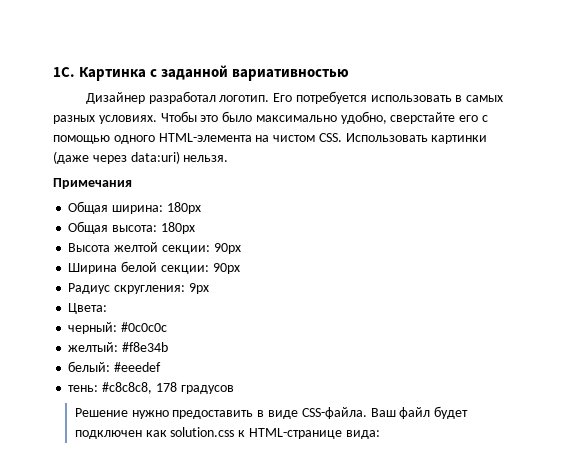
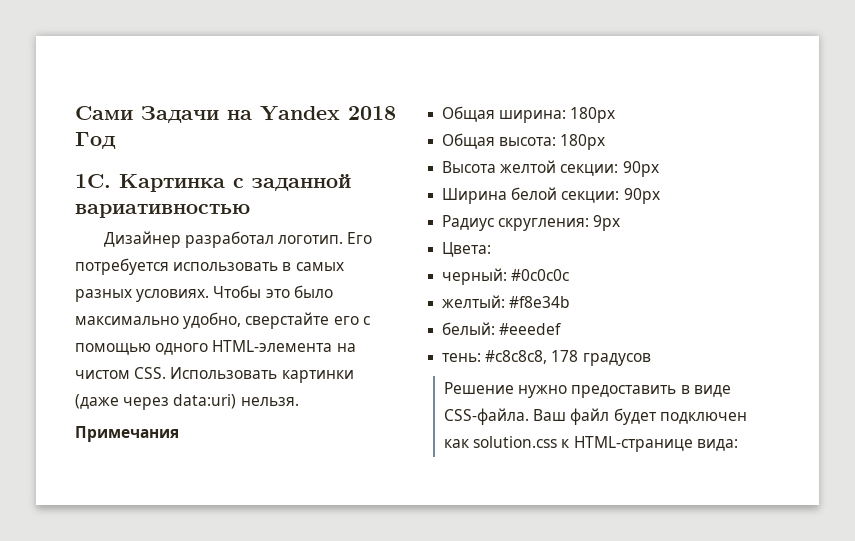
(53, 72) none -> [75,106,396,123] [75,132,116,149] Сами Задачи на Yandex 2018 Год //

